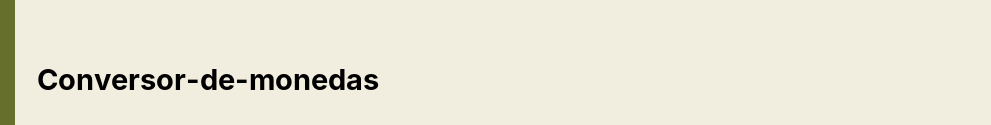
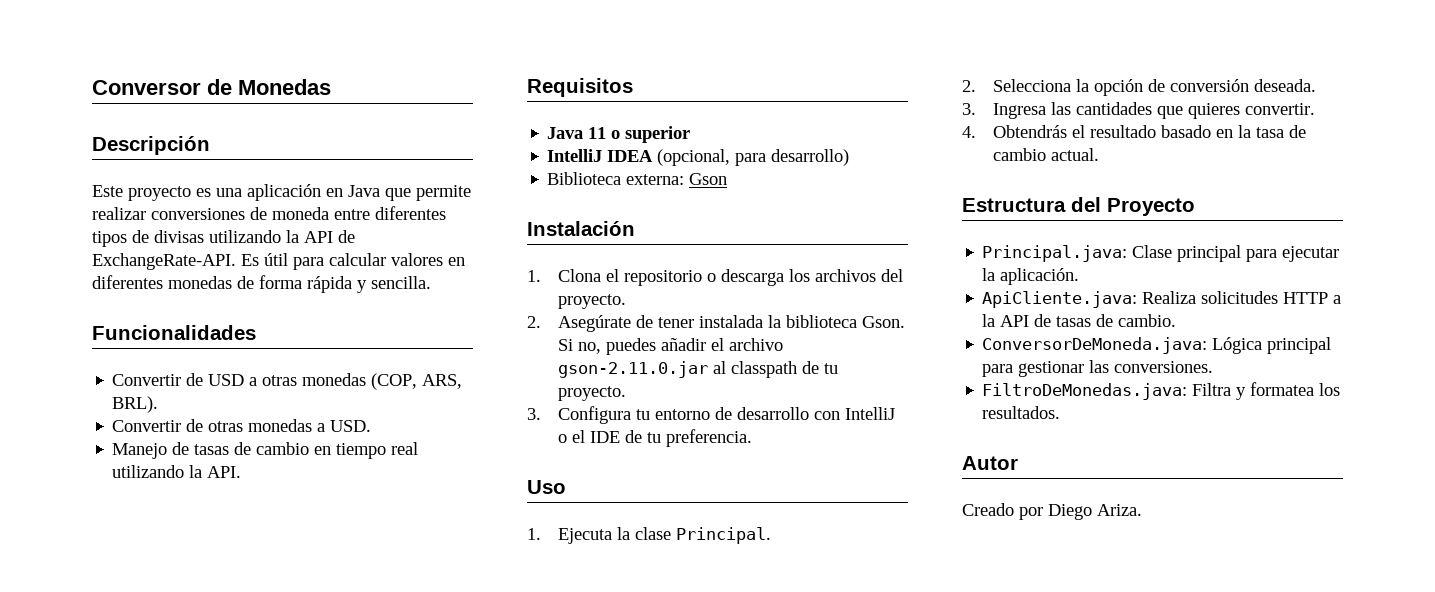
[37,69,379,90] Conversor-de-monedas -> [92,79,331,95] [92,136,210,155] [92,184,471,201] [92,206,446,220] [92,230,355,247] [92,253,465,270] [92,275,431,293] [92,325,256,340] [112,373,463,390] [112,396,159,413] [112,419,372,432] [112,442,419,459] [112,465,242,478] [527,78,633,97] [547,126,691,143] [547,149,850,166] [547,172,728,185] [527,221,635,236] [527,269,904,286] [558,294,627,309] [527,315,906,332] [558,338,784,355] [558,361,839,378] [558,386,627,401] [527,406,896,424] [558,429,753,447] [527,480,566,494] [527,527,772,544] [962,79,1317,96] [962,102,1316,119] [962,125,1307,138] [993,148,1100,161] [962,197,1195,216] [982,245,1340,262] [982,268,1080,285] [982,291,1342,308] [982,314,1177,327] [982,337,1332,354] [982,360,1214,377] [982,382,1341,400] [982,406,1061,419] [962,456,1018,470] [962,503,1142,520] Conversor de Monedas // Descripción // Este proyecto es una aplicación en Java que permite realizar conversiones de moneda entre diferentes tipos de divisas utilizando la API de ExchangeRate-API. Es útil para calcular valores en diferentes monedas de forma rápida y sencilla. // Funcionalidades // Convertir de USD a otras monedas (COP, ARS, BRL). // Convertir de otras monedas a USD. // Manejo de tasas de cambio en tiempo real utilizando la API. // Requisitos // Java 11 o superior // IntelliJ IDEA (opcional, para desarrollo) // Biblioteca externa: Gson // Instalación // 1. Clona el repositorio o descarga los archivos del proyecto. // 2. Asegúrate de tener instalada la biblioteca Gson. Si no, puedes añadir el archivo gson-2.11.0.jar al classpath de tu proyecto. // 3. Configura tu entorno de desarrollo con IntelliJ o el IDE de tu preferencia. // Uso // 1. Ejecuta la clase Principal. // 2. Selecciona la opción de conversión deseada. // 3. Ingresa las cantidades que quieres convertir. // 4. Obtendrás el resultado basado en la tasa de cambio actual. // Estructura del Proyecto // Principal.java: Clase principal para ejecutar la aplicación. // ApiCliente.java: Realiza solicitudes HTTP a la API de tasas de cambio. // ConversorDeMoneda.java: Lógica principal para gestionar las conversiones. // FiltroDeMonedas.java: Filtra y formatea los resultados. // Autor // Creado por Diego Ariza.

